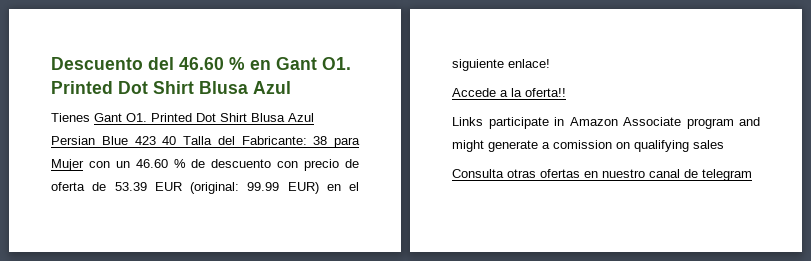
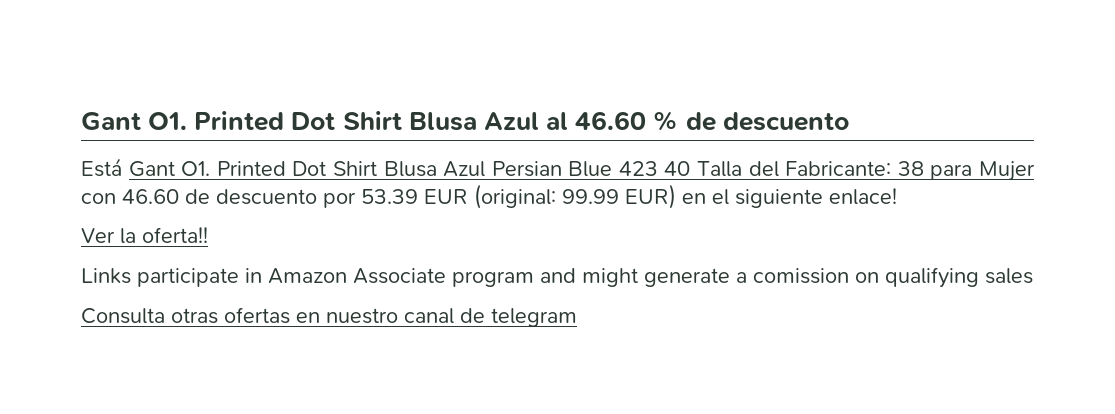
[51,57,351,70] [51,81,291,94] [51,113,90,122] Descuento del 46.60 % en Gant O1. Printed Dot Shirt Blusa Azul // Tienes -> [81,111,849,131] [81,158,122,177] Gant O1. Printed Dot Shirt Blusa Azul al 46.60 % de descuento // Está
[115,159,359,171] [51,182,107,191] un 46.60 % de descuento con precio de oferta de -> [122,189,356,208] 46.60 de descuento por
[452,88,508,97] Accede a -> [81,228,115,243] Ver

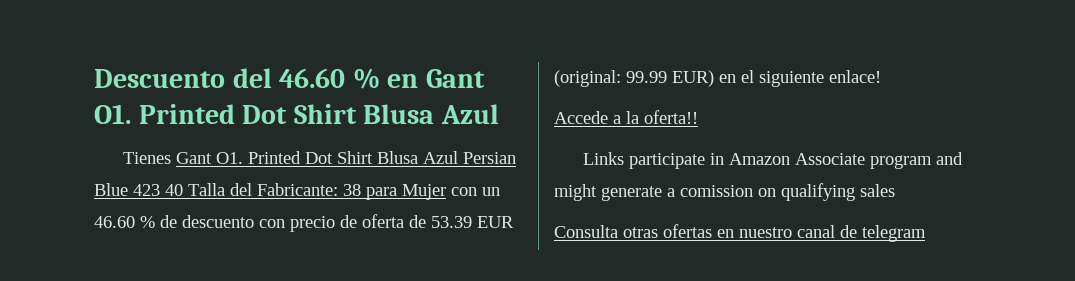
[81,111,849,131] [81,158,122,177] Gant O1. Printed Dot Shirt Blusa Azul al 46.60 % de descuento // Está -> [94,68,485,89] [94,104,499,124] [123,152,172,164] Descuento del 46.60 % en Gant O1. Printed Dot Shirt Blusa Azul // Tienes
[122,189,356,208] 46.60 de descuento por -> [482,187,500,196] [94,214,426,232] un 46.60 % de descuento con precio de oferta de
[81,228,115,243] Ver -> [554,111,621,124] Accede a

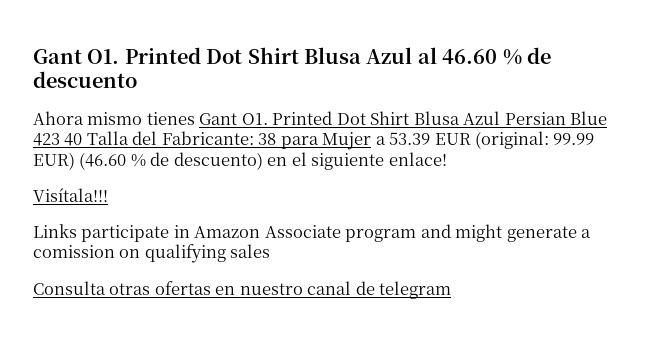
[94,68,485,89] [94,104,499,124] [123,152,172,164] Descuento del 46.60 % en Gant O1. Printed Dot Shirt Blusa Azul // Tienes -> [33,47,551,65] [33,71,137,88] [33,111,195,125] Gant O1. Printed Dot Shirt Blusa Azul al 46.60 % de descuento // Ahora mismo tienes
[451,187,500,196] [94,214,426,232] con un 46.60 % de descuento con precio de oferta de -> [375,136,386,145] a
(714, 78) none -> [79,152,263,170] (46.60 % de descuento)
[554,110,698,124] Accede a la oferta!! -> [33,188,108,202] Visítala!!!

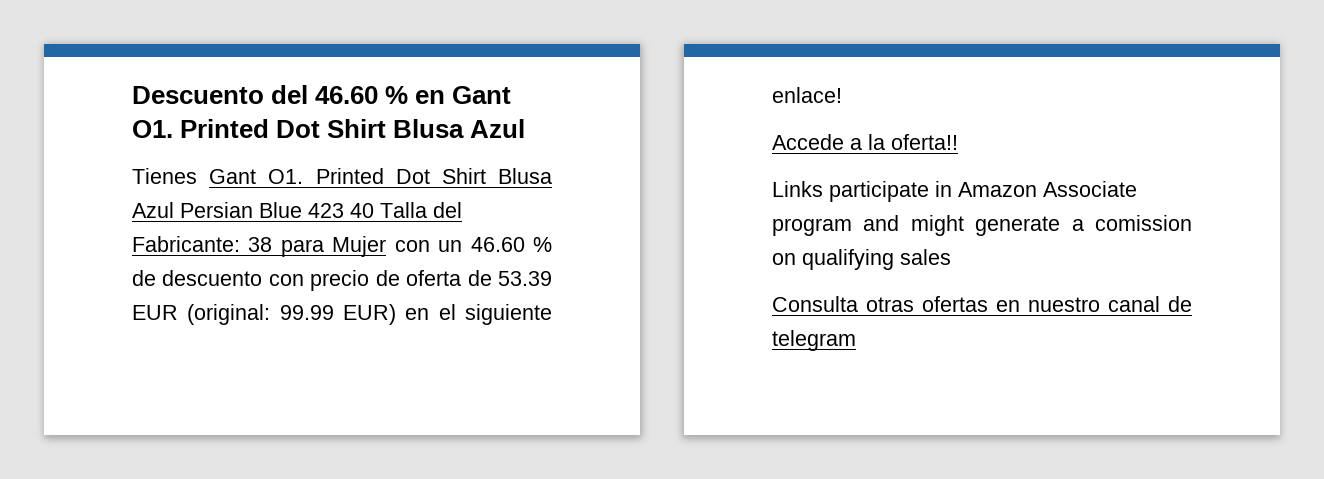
[33,47,551,65] [33,71,137,88] [33,111,195,125] Gant O1. Printed Dot Shirt Blusa Azul al 46.60 % de descuento // Ahora mismo tienes -> [132,85,512,104] [132,119,526,138] [132,168,197,184] Descuento del 46.60 % en Gant O1. Printed Dot Shirt Blusa Azul // Tienes
[375,136,386,145] a -> [394,237,552,252] [132,270,492,291] con un 46.60 % de descuento con precio de oferta de
[79,152,263,170] (46.60 % de descuento) -> (396, 314) none
[33,188,108,202] Visítala!!! -> [772,134,958,150] Accede a la oferta!!

